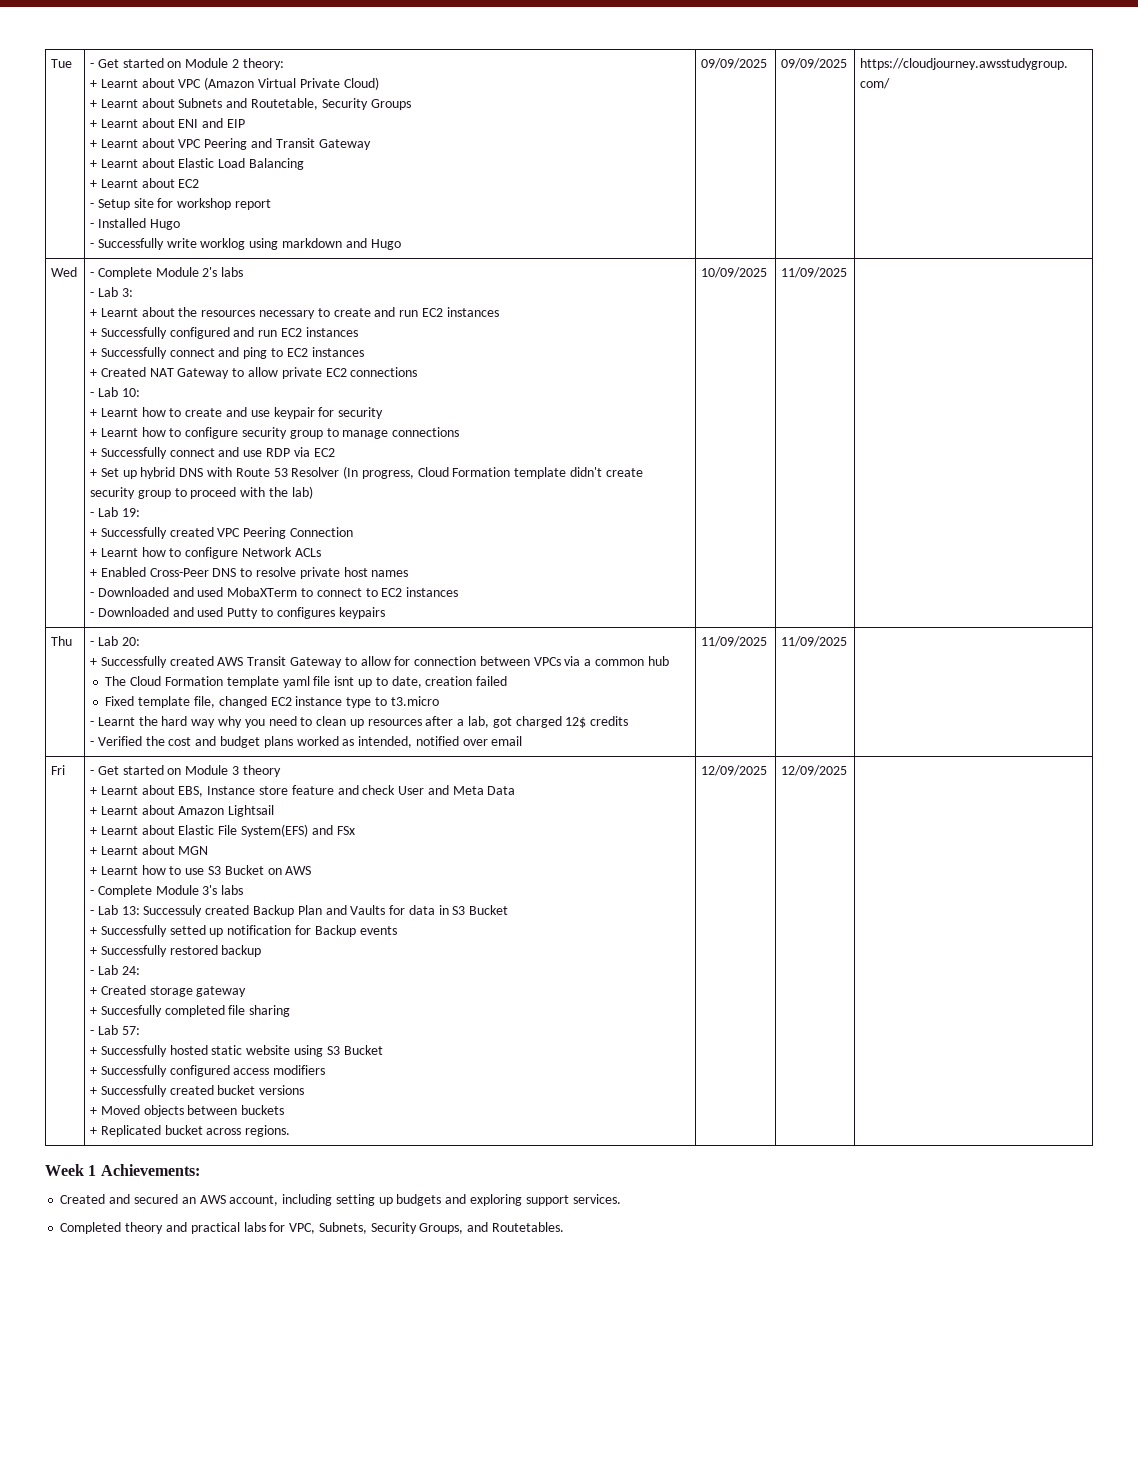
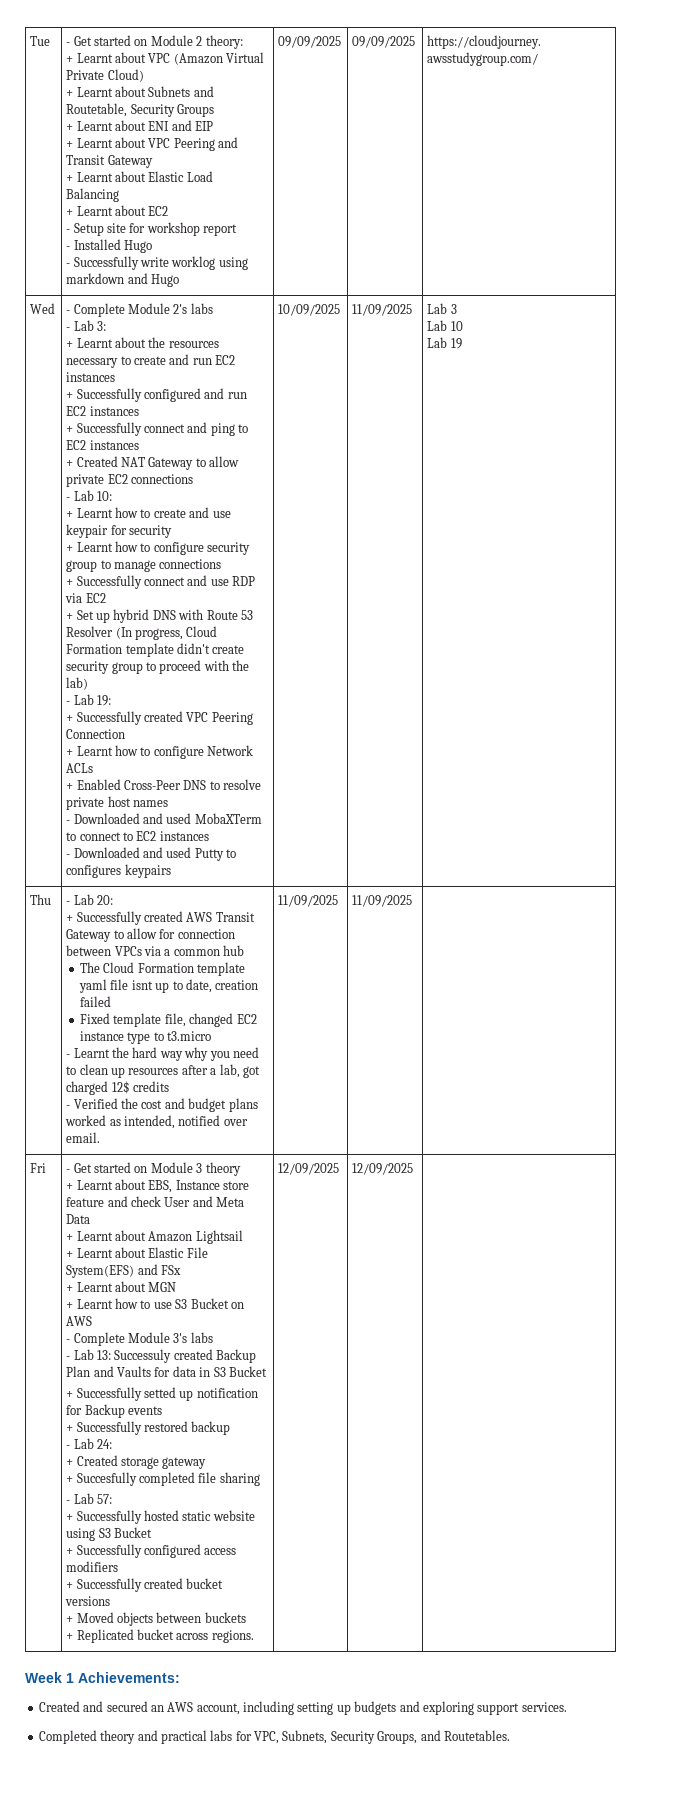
(848, 272) none -> [427,303,457,314] [427,320,463,331] [427,337,462,349] Lab 3 // Lab 10 // Lab 19
[491,736,523,746] email -> [66,1132,101,1143] email.

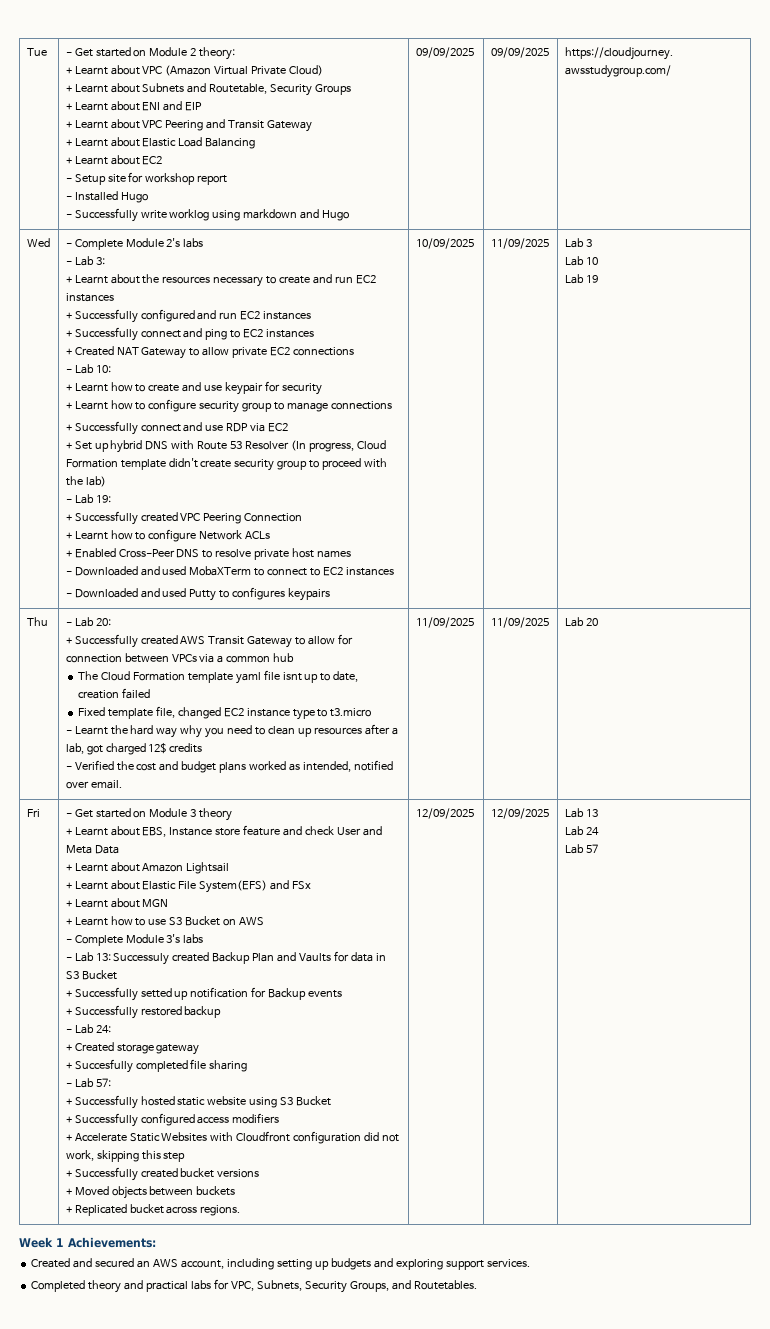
(413, 901) none -> [564,617,598,627] Lab 20
(119, 1566) none -> [65,1131,400,1144] [65,1150,186,1162] // + Accelerate Static Websites with Cloudfront configuration did not work, skipping this step
(414, 1169) none -> [564,808,598,818] [564,826,599,836] [564,844,598,854] Lab 13 // Lab 24 // Lab 57

